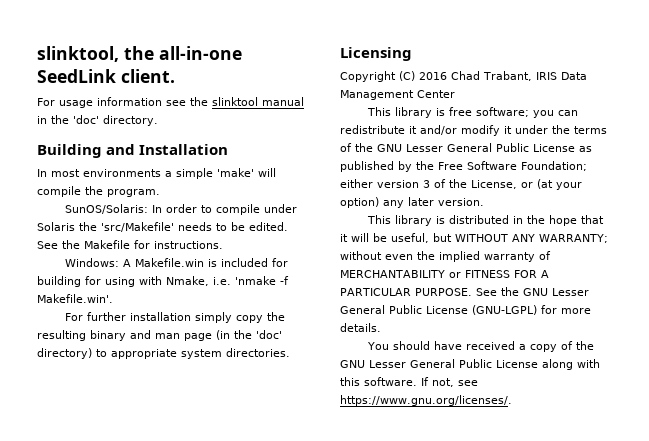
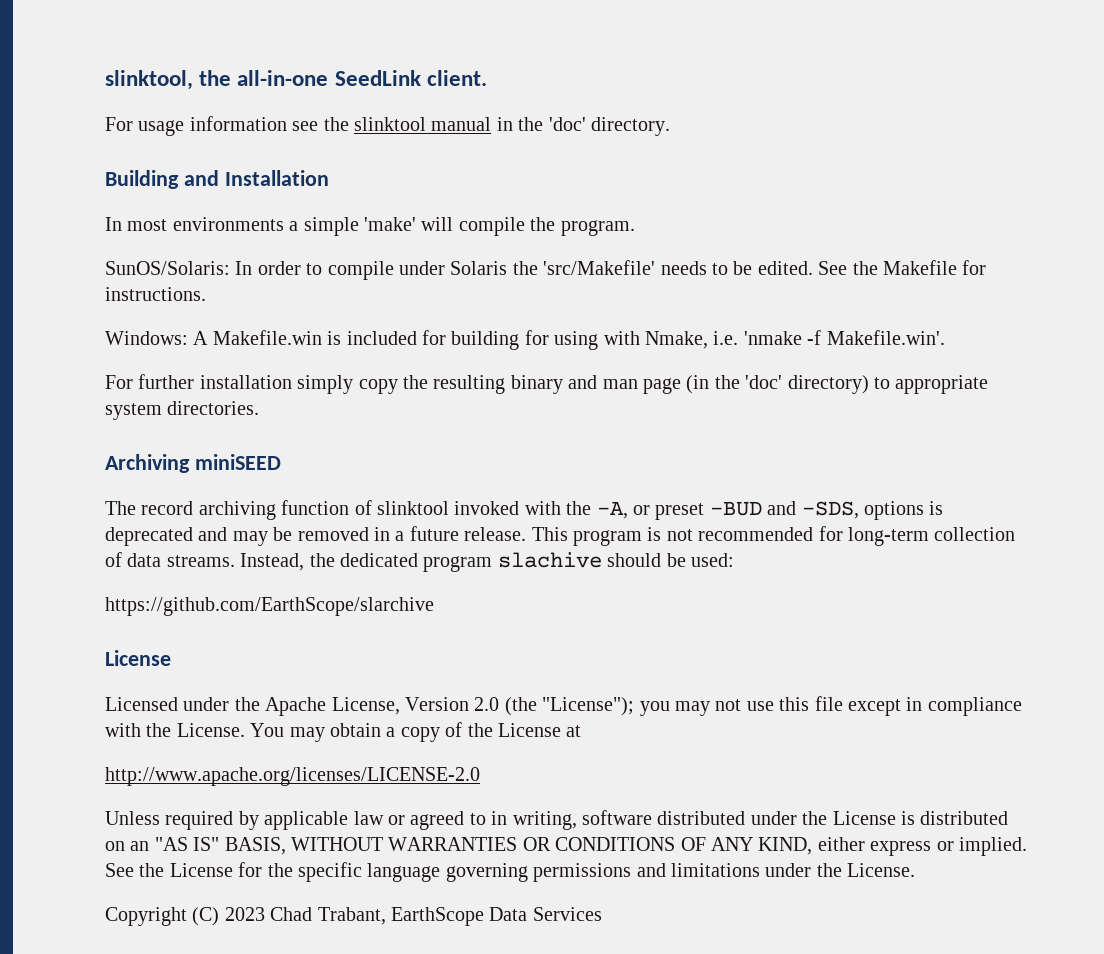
[340,47,412,61] [340,71,587,82] [340,90,455,100] [367,107,579,118] [340,125,607,136] [340,143,592,152] [340,161,587,172] [340,179,582,190] [340,197,484,208] [367,215,605,226] [340,233,608,243] [340,251,551,262] [340,270,549,278] [340,287,589,296] [340,305,591,315] [340,323,381,332] [367,341,595,352] [340,359,600,370] [340,377,478,387] [340,395,512,406] Licensing // Copyright (C) 2016 Chad Trabant, IRIS Data Management Center // This library is free software; you can redistribute it and/or modify it under the terms of the GNU Lesser General Public License as published by the Free Software Foundation; either version 3 of the License, or (at your option) any later version. // This library is distributed in the hope that it will be useful, but WITHOUT ANY WARRANTY; without even the implied warranty of MERCHANTABILITY or FITNESS FOR A PARTICULAR PURPOSE. See the GNU Lesser General Public License (GNU-LGPL) for more details. // You should have received a copy of the GNU Lesser General Public License along with this software. If not, see https://www.gnu.org/licenses/. -> [105,454,281,473] [105,500,944,520] [105,526,1016,546] [105,552,734,572] [105,597,434,616] [105,650,171,666] [105,696,1022,716] [105,722,582,742] [105,767,480,786] [105,810,1009,830] [105,837,1027,856] [105,862,916,882] [105,907,602,926] Archiving miniSEED // The record archiving function of slinktool invoked with the -A, or preset -BUD and -SDS, options is deprecated and may be removed in a future release. This program is not recommended for long-term collection of data streams. Instead, the dedicated program slachive should be used: // https://github.com/EarthScope/slarchive // License // Licensed under the Apache License, Version 2.0 (the "License"); you may not use this file except in compliance with the License. You may obtain a copy of the License at // http://www.apache.org/licenses/LICENSE-2.0 // Unless required by applicable law or agreed to in writing, software distributed under the License is distributed on an "AS IS" BASIS, WITHOUT WARRANTIES OR CONDITIONS OF ANY KIND, either express or implied. See the License for the specific language governing permissions and limitations under the License. // Copyright (C) 2023 Chad Trabant, EarthScope Data Services

